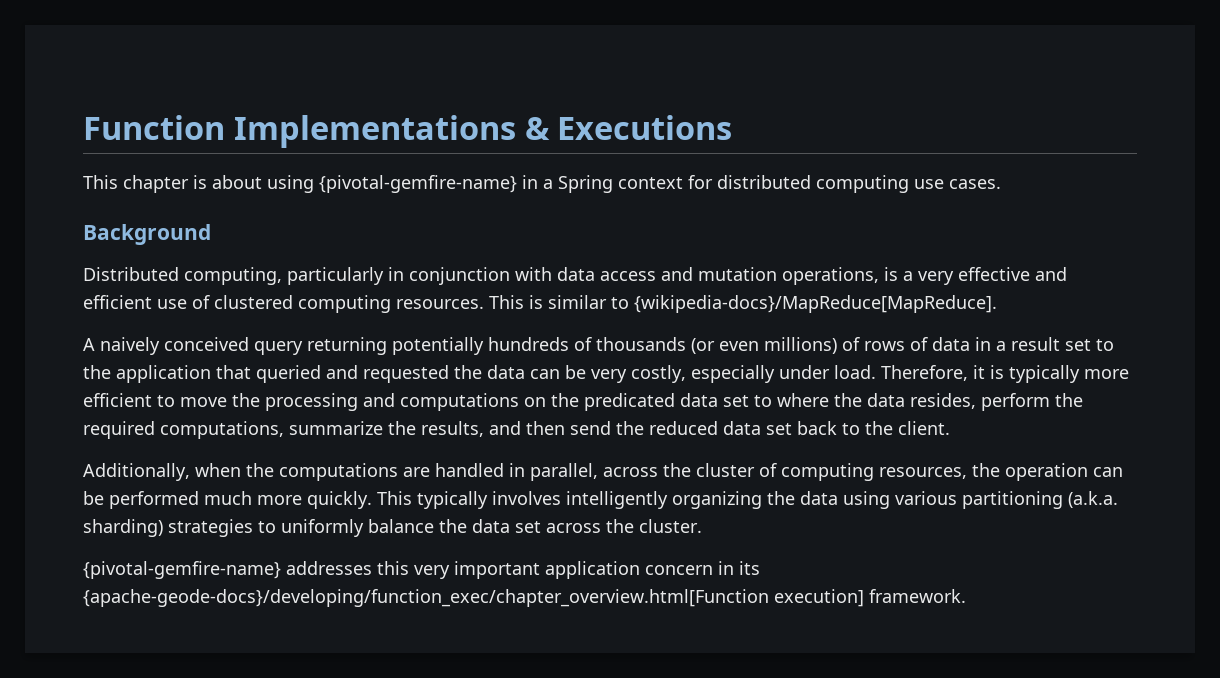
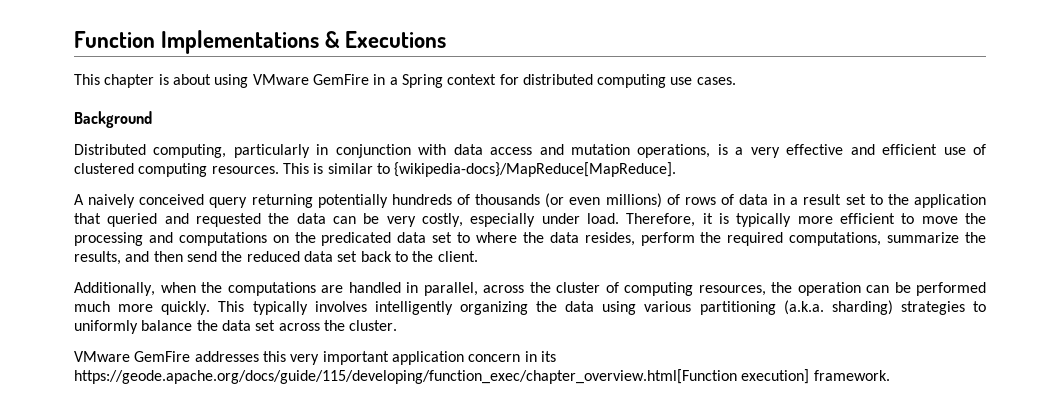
[319,175,517,193] {pivotal-gemfire-name} -> [252,74,369,85] VMware GemFire
[83,561,281,579] {pivotal-gemfire-name} -> [74,351,191,362] VMware GemFire
[83,589,769,607] {apache-geode-docs}/developing/function_exec/chapter_overview.html[Function -> [74,369,737,384] https://geode.apache.org/docs/guide/115/developing/function_exec/chapter_overview.html[Function

